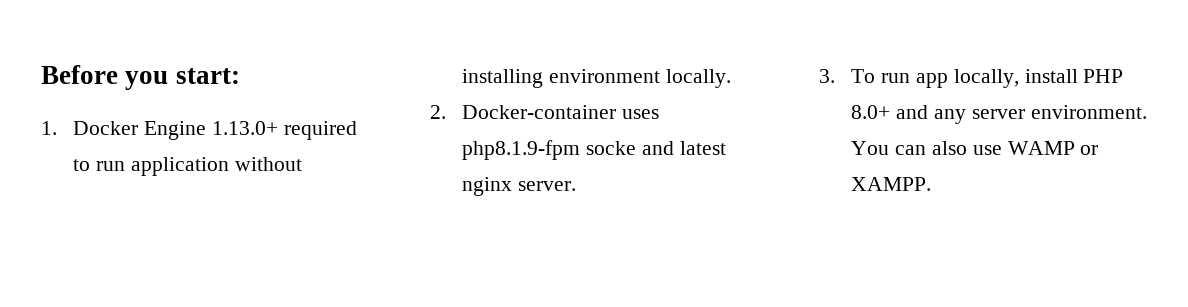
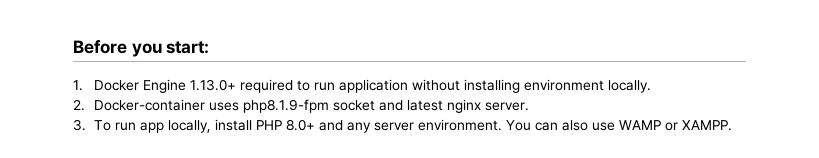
[586,141,637,155] socke -> [332,100,375,111] socket

